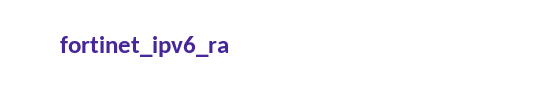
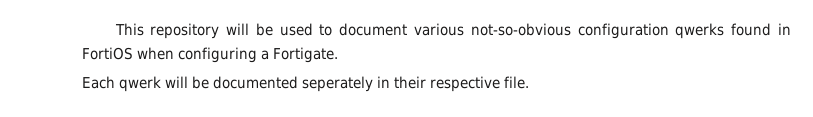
[60,36,229,57] fortinet_ipv6_ra -> [114,23,791,39] [82,47,339,63] [82,76,530,92] This repository will be used to document various not-so-obvious configuration qwerks found in FortiOS when configuring a Fortigate. // Each qwerk will be documented seperately in their respective file.

